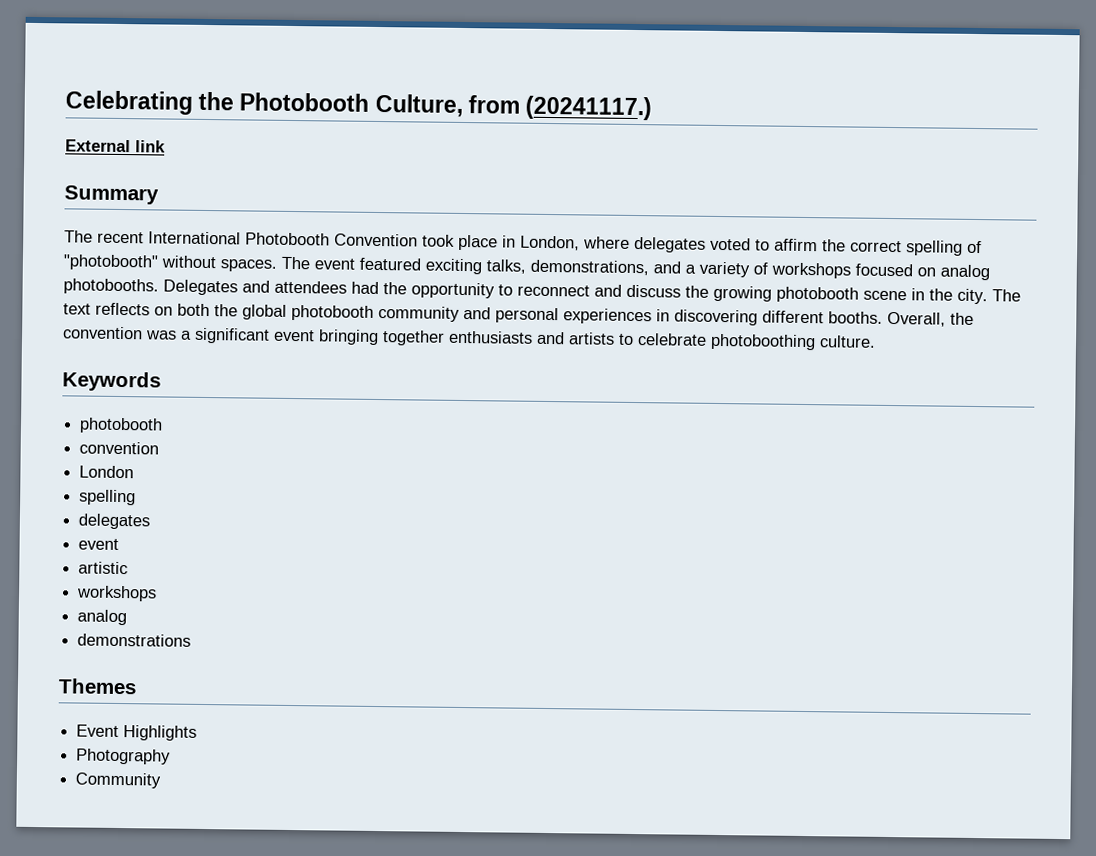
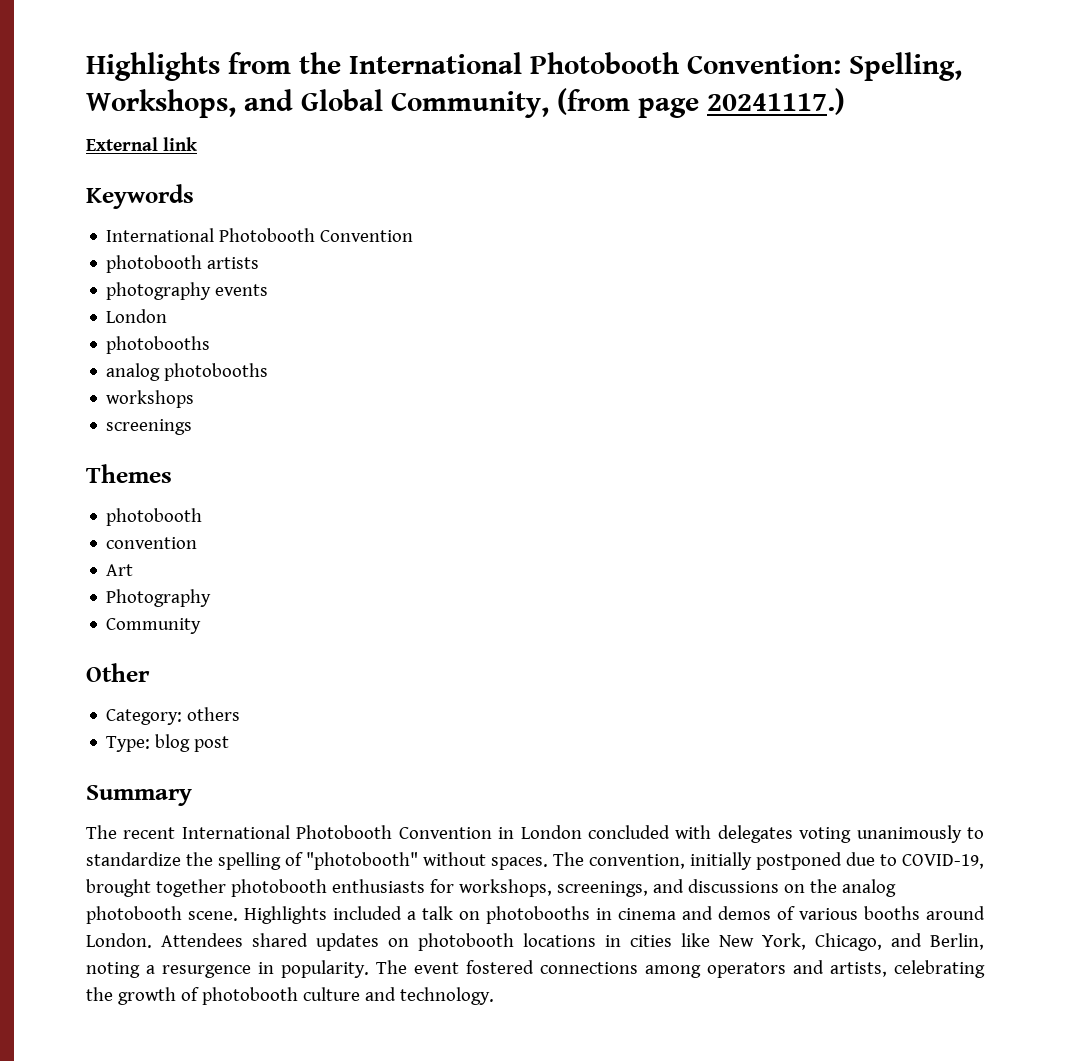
[65,90,653,121] [65,139,166,153] Celebrating the Photobooth Culture, from (20241117.) // External link -> [86,52,962,81] [86,88,845,118] [86,137,197,151] [86,184,194,209] [106,228,414,242] [106,255,260,273] [106,282,269,300] [106,309,168,323] [106,336,211,354] [106,363,269,381] [106,390,195,408] [106,419,193,435] [86,464,172,483] [106,508,203,526] [106,537,198,549] [106,564,134,576] [106,589,212,607] [106,618,202,634] [86,663,150,682] [106,707,241,725] [106,734,230,752] Highlights from the International Photobooth Convention: Spelling, Workshops, and Global Community, (from page 20241117.) // External link // Keywords // International Photobooth Convention // photobooth artists // photography events // London // photobooths // analog photobooths // workshops // screenings // Themes // photobooth // convention // Art // Photography // Community // Other // Category: others // Type: blog post
[422,234,902,253] took place in London, where delegates voted to affirm the correct -> [498,825,984,843] [86,852,213,866] in London concluded with delegates voting unanimously to standardize the
[314,257,990,281] [63,278,1021,305] [63,302,974,327] [63,326,876,351] [62,371,161,392] [79,417,164,434] [79,441,160,455] [79,465,135,479] [79,489,137,506] [78,513,151,530] [78,538,120,550] [78,561,129,575] [76,585,158,602] [77,609,128,626] [77,633,192,647] [58,678,137,695] [76,724,198,741] [76,748,172,765] [75,772,162,789] event featured exciting talks, demonstrations, and a variety of workshops focused on analog photobooths. Delegates and attendees had the opportunity to reconnect and discuss the growing photobooth scene in the city. The text reflects on both the global photobooth community and personal experiences in discovering different booths. Overall, the convention was a significant event bringing together enthusiasts and artists to celebrate photoboothing culture. // Keywords // photobooth // convention // London // spelling // delegates // event // artistic // workshops // analog // demonstrations // Themes // Event Highlights // Photography // Community -> [589,852,984,870] [86,879,896,897] [86,906,985,924] [86,933,984,951] [86,960,985,978] [86,987,494,1005] convention, initially postponed due to COVID-19, brought together photobooth enthusiasts for workshops, screenings, and discussions on the analog photobooth scene. Highlights included a talk on photobooths in cinema and demos of various booths around London. Attendees shared updates on photobooth locations in cities like New York, Chicago, and Berlin, noting a resurgence in popularity. The event fostered connections among operators and artists, celebrating the growth of photobooth culture and technology.

